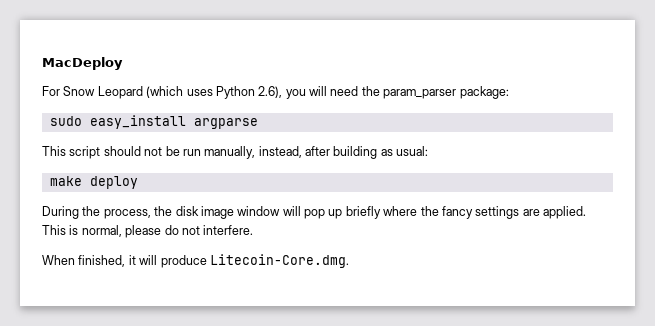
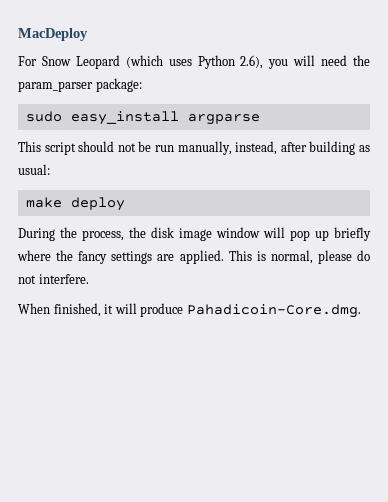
[209,254,349,268] Litecoin-Core.dmg. -> [186,304,361,318] Pahadicoin-Core.dmg.

